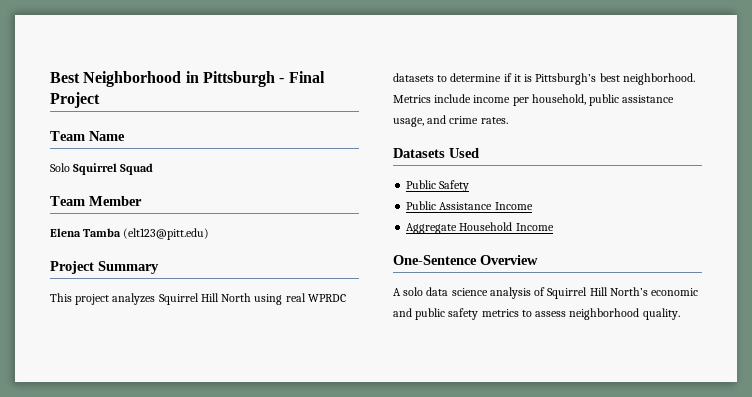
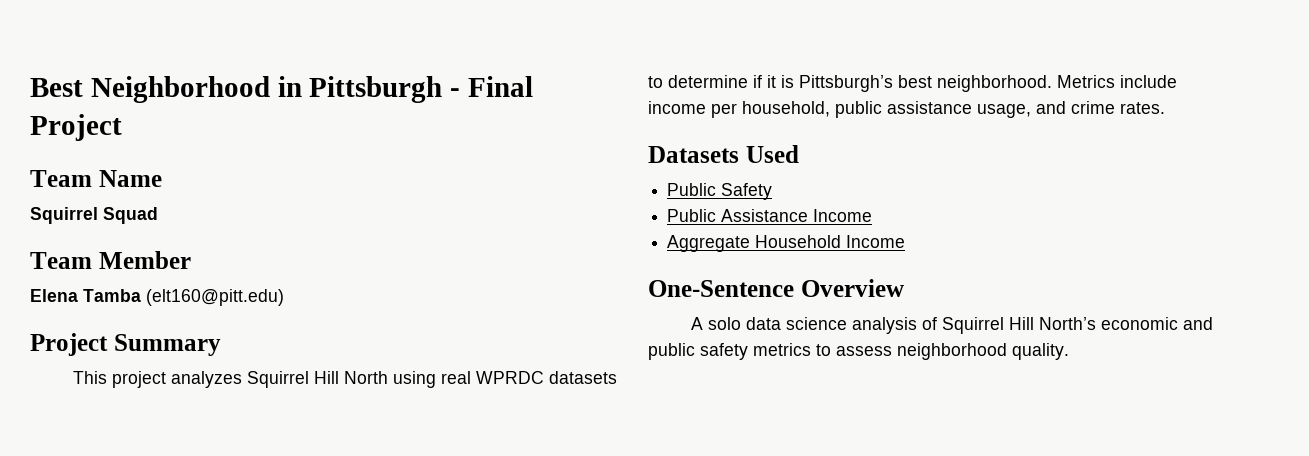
[50,163,70,172] Solo -> (162, 178) none
[123,228,210,240] (elt123@pitt.edu) -> [146,289,284,306] (elt160@pitt.edu)

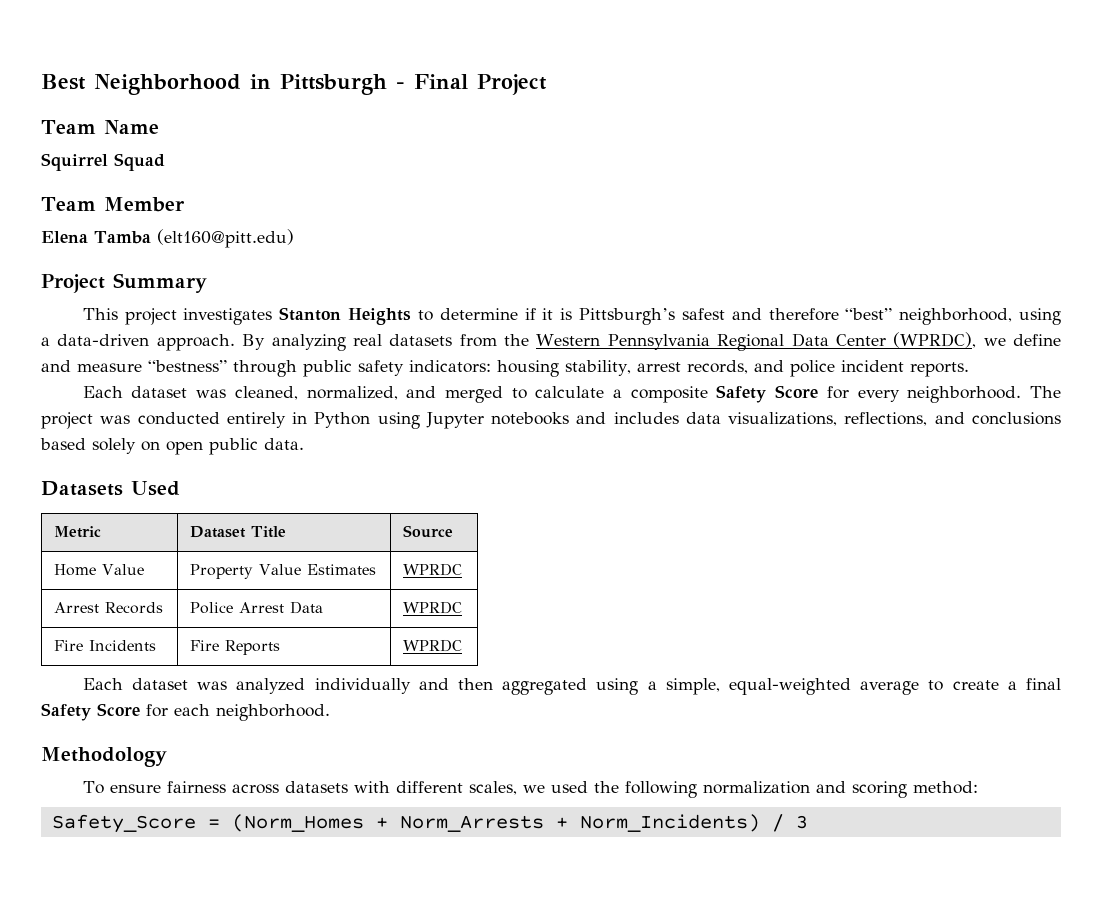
[171,371,618,388] analyzes Squirrel Hill North using real WPRDC datasets -> [183,307,412,325] investigates Stanton Heights
[898,75,1177,92] [648,101,1165,118] [648,145,799,163] [667,183,773,200] [667,209,873,222] [667,235,906,252] [648,279,904,297] [691,317,1214,334] [648,343,1069,360] best neighborhood. Metrics include income per household, public assistance usage, and crime rates. // Datasets Used // Public Safety // Public Assistance Income // Aggregate Household Income // One-Sentence Overview // A solo data science analysis of Squirrel Hill North’s economic and public safety metrics to assess neighborhood quality. -> [681,308,1061,325] [41,332,1061,351] [41,360,969,377] [82,385,1061,403] [41,412,1061,429] [40,438,304,455] [41,481,180,496] [54,526,102,538] [190,526,287,538] [403,525,454,538] [54,564,145,576] [190,564,377,579] [403,563,463,576] [54,602,164,614] [190,601,324,614] [403,601,463,614] [54,640,157,651] [190,640,281,655] [403,639,463,652] [82,678,1061,695] [41,703,330,721] [41,747,167,767] [82,781,978,798] [51,814,808,833] safest and therefore “best” neighborhood, using a data-driven approach. By analyzing real datasets from the Western Pennsylvania Regional Data Center (WPRDC), we define and measure “bestness” through public safety indicators: housing stability, arrest records, and police incident reports. // Each dataset was cleaned, normalized, and merged to calculate a composite Safety Score for every neighborhood. The project was conducted entirely in Python using Jupyter notebooks and includes data visualizations, reflections, and conclusions based solely on open public data. // Datasets Used // Metric | Dataset Title | Source // Home Value | Property Value Estimates | WPRDC // Arrest Records | Police Arrest Data | WPRDC // Fire Incidents | Fire Reports | WPRDC // Each dataset was analyzed individually and then aggregated using a simple, equal-weighted average to create a final Safety Score for each neighborhood. // Methodology // To ensure fairness across datasets with different scales, we used the following normalization and scoring method: // Safety_Score = (Norm_Homes + Norm_Arrests + Norm_Incidents) / 3

